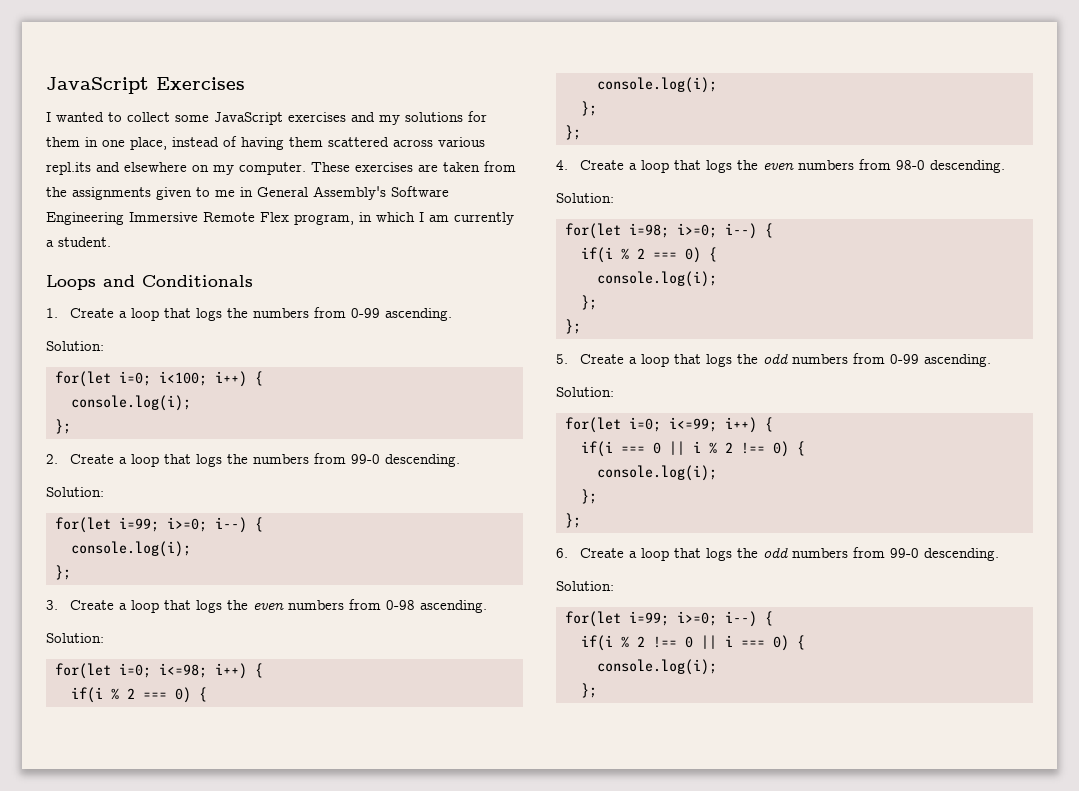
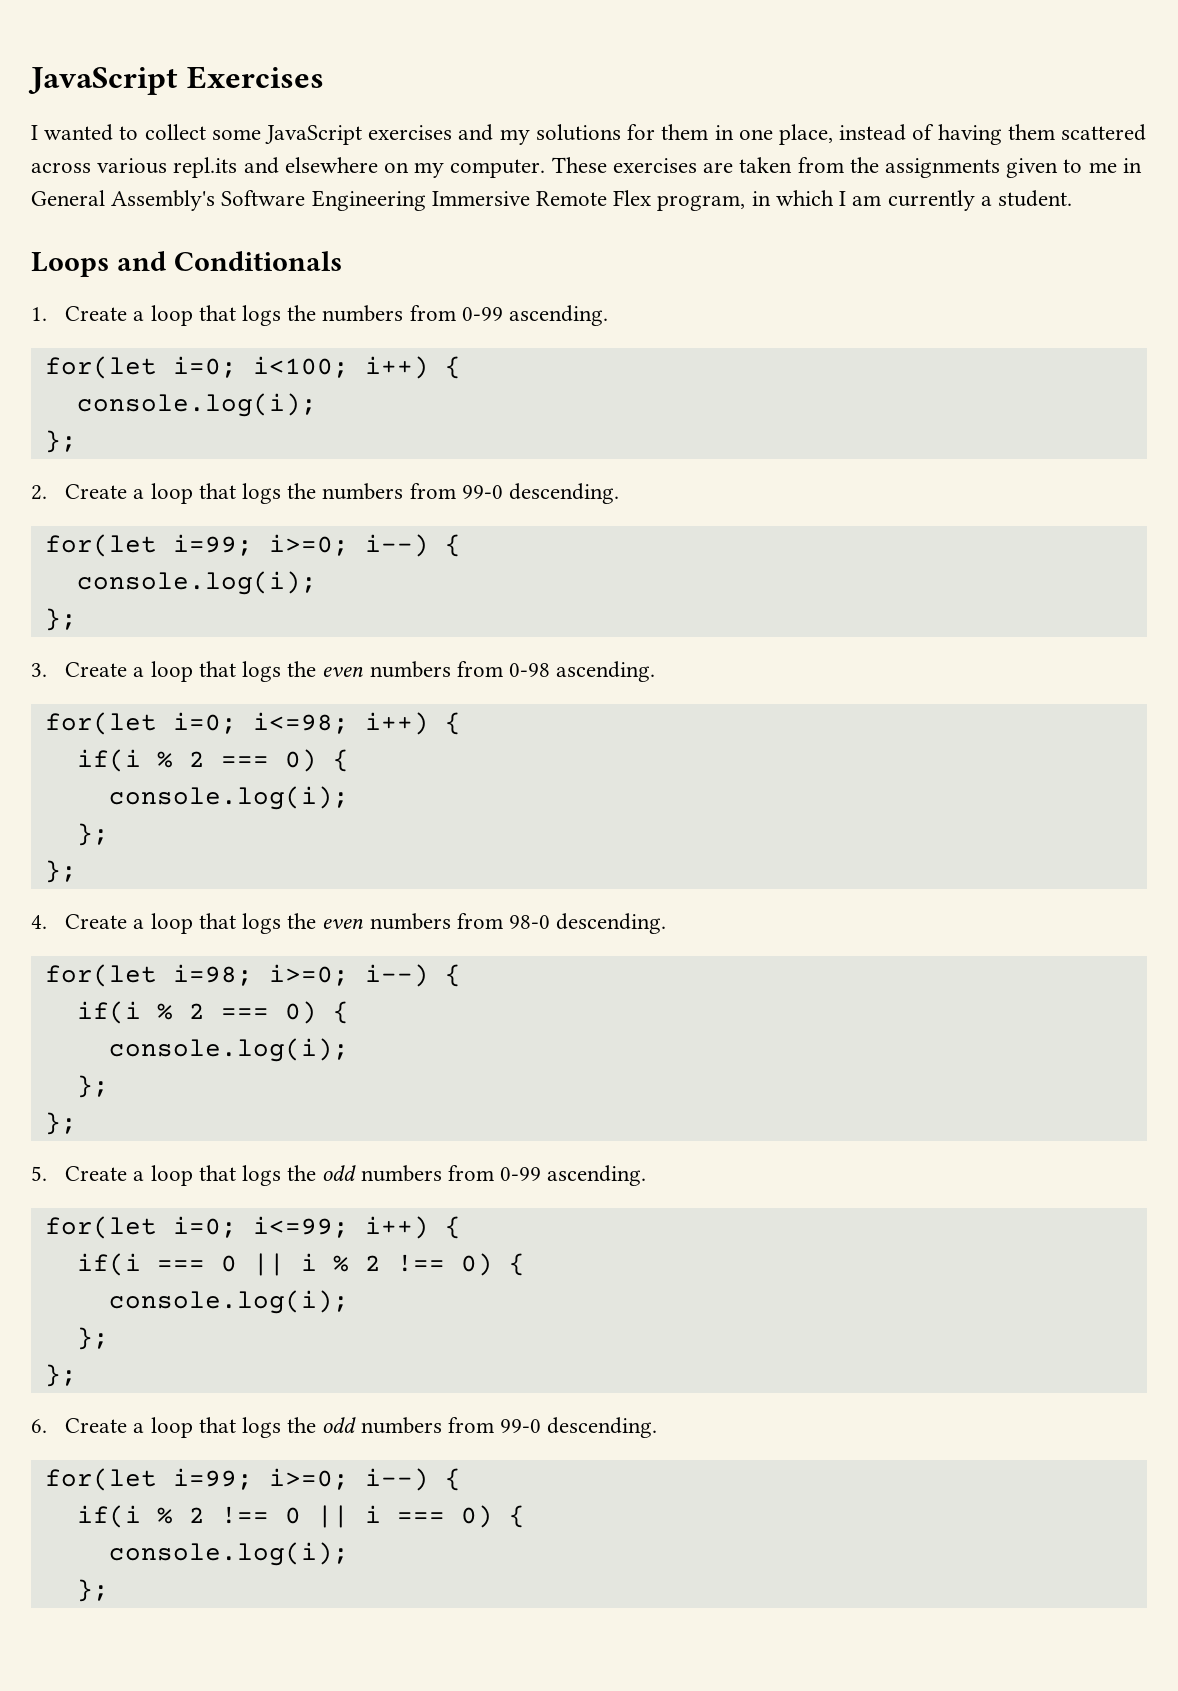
[46,341,104,351] // Solution: -> (608, 315) none
[46,487,104,497] // Solution: -> (619, 493) none
[46,633,104,643] // Solution: -> (656, 671) none
[556,193,614,203] // Solution: -> (667, 923) none
[556,387,614,397] // Solution: -> (647, 1175) none
[556,581,614,591] // Solution: -> (658, 1427) none

